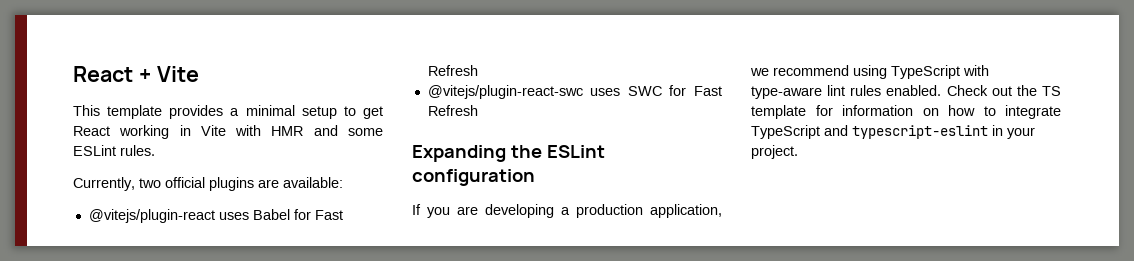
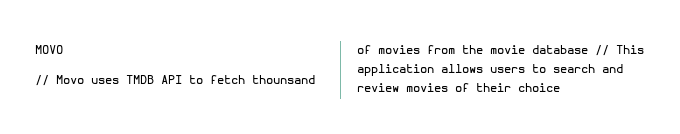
[73,66,199,82] [73,105,383,119] [73,125,383,139] [73,145,155,156] [73,177,343,191] [88,209,343,223] [427,65,478,76] [427,85,722,99] [427,105,478,116] [412,145,605,162] [412,169,535,186] [412,204,722,218] [750,65,989,79] [751,85,1061,99] [751,105,1061,119] [751,125,1035,139] [751,145,798,159] React + Vite // This template provides a minimal setup to get React working in Vite with HMR and some ESLint rules. // Currently, two official plugins are available: // @vitejs/plugin-react uses Babel for Fast Refresh // @vitejs/plugin-react-swc uses SWC for Fast Refresh // Expanding the ESLint configuration // If you are developing a production application, we recommend using TypeScript with type-aware lint rules enabled. Check out the TS template for information on how to integrate TypeScript and typescript-eslint in your project. -> [35,45,63,54] [35,75,315,86] [357,45,644,56] [357,64,623,76] [357,83,560,92] MOVO // // Movo uses TMDB API to fetch thounsand of movies from the movie database // This application allows users to search and review movies of their choice

